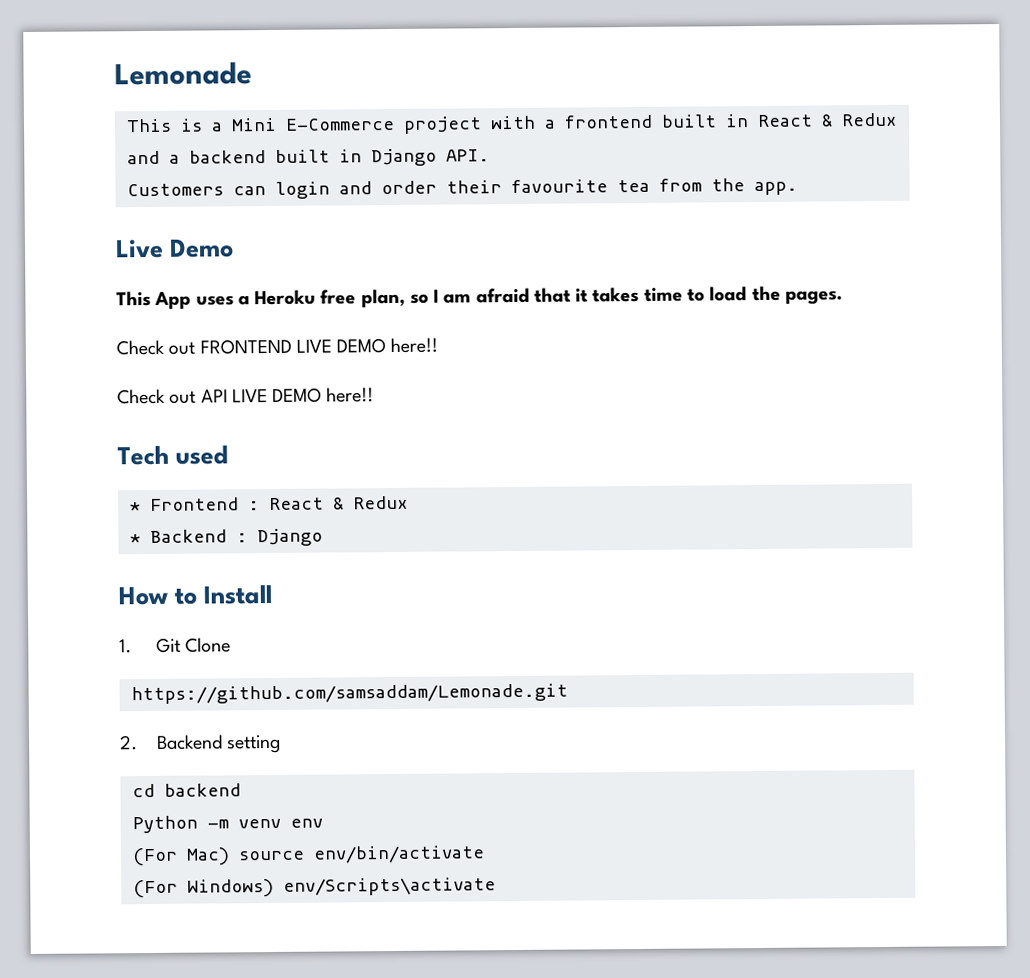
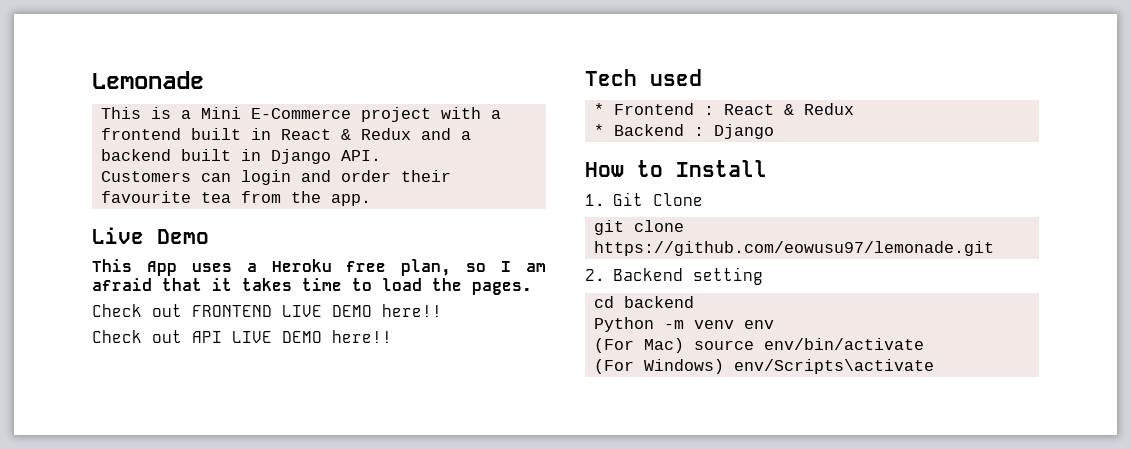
[130,683,568,705] https://github.com/samsaddam/Lemonade.git -> [594,220,685,235] [594,241,995,256] git clone https://github.com/eowusu97/lemonade.git

